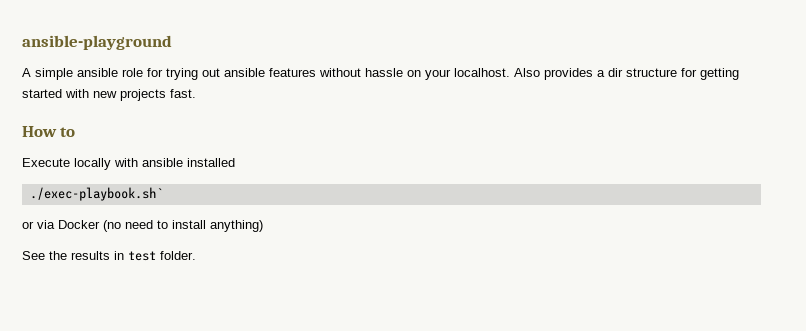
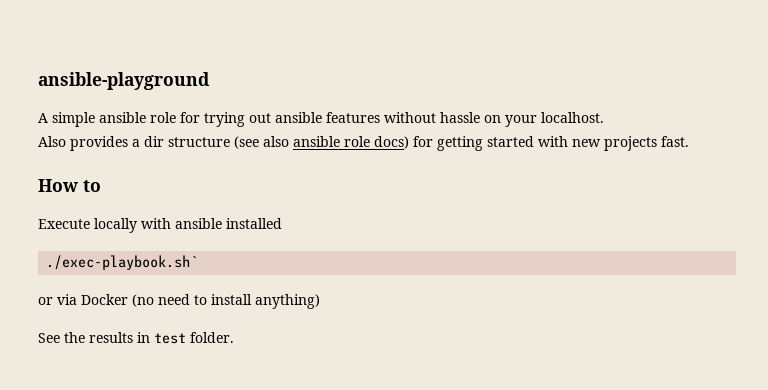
(510, 72) none -> (604, 117) //
(677, 72) none -> [234,136,409,149] (see also ansible role docs)

